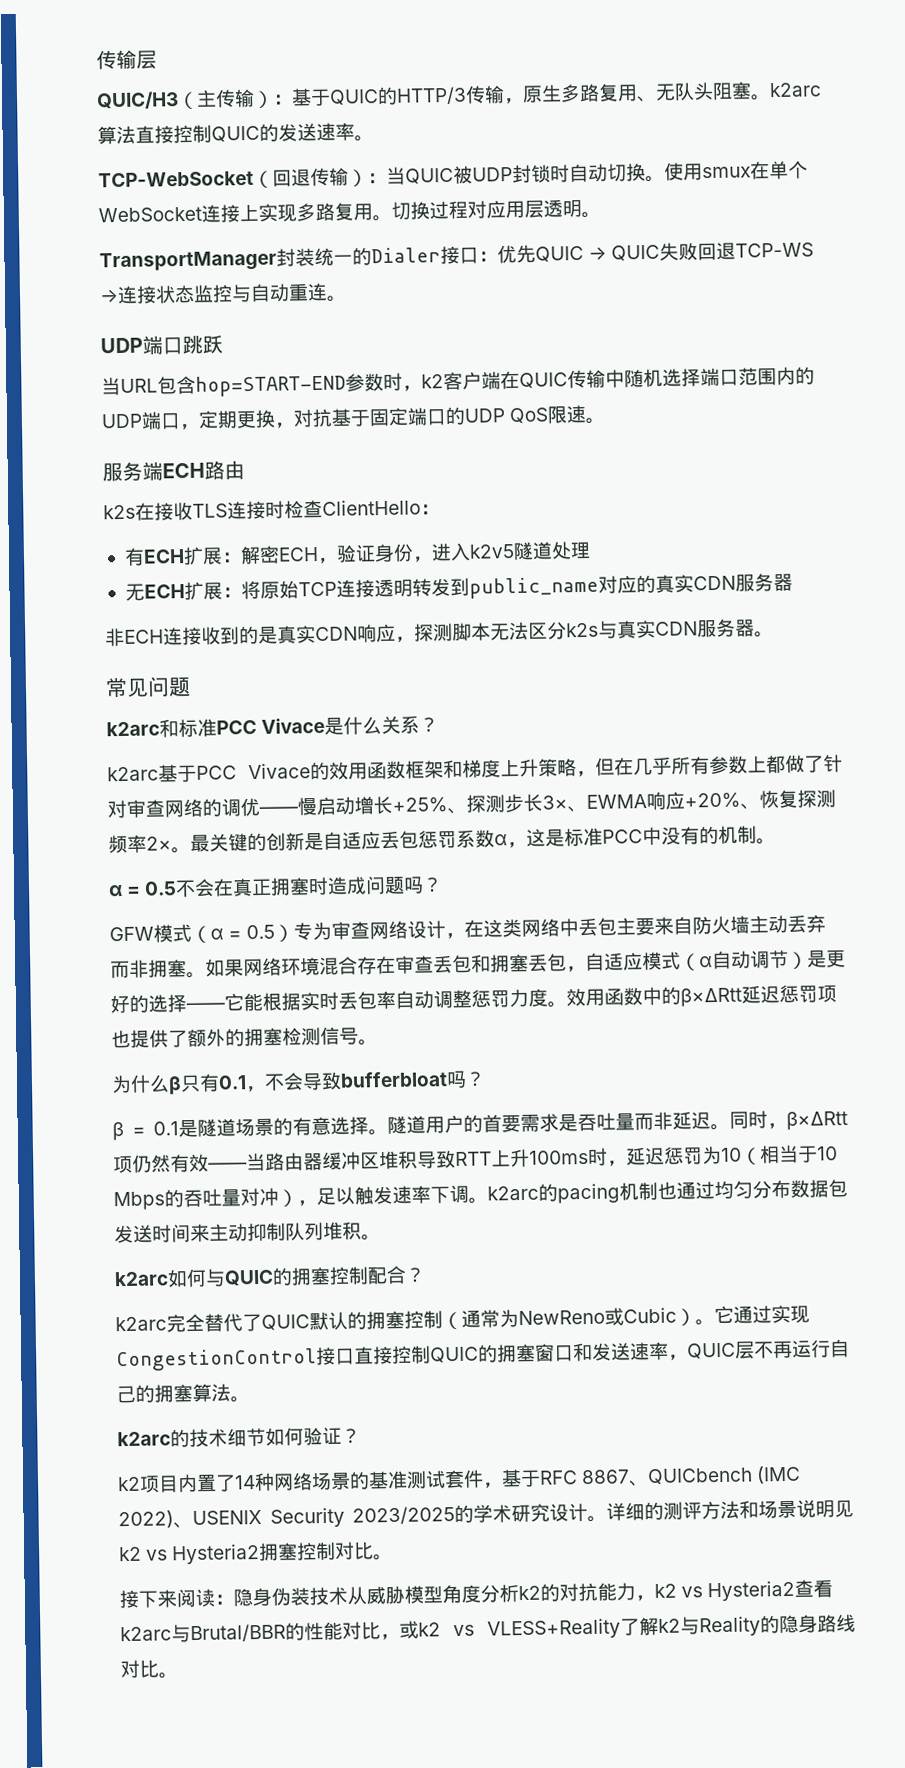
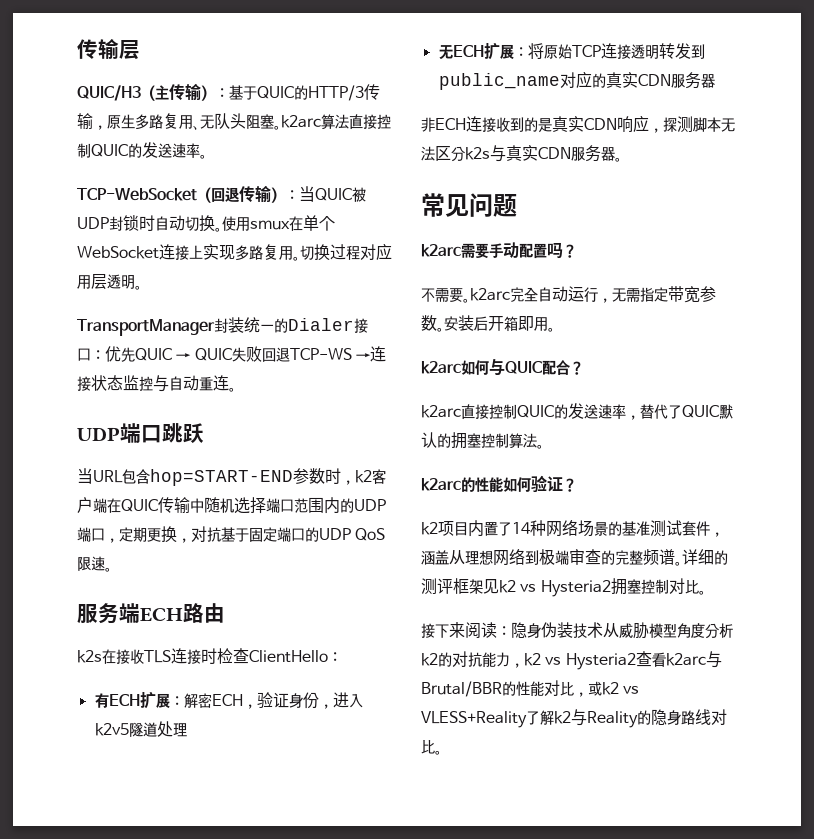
[159,715,440,738] [107,754,843,783] [107,789,836,819] [108,825,776,854] [108,876,444,898] [109,914,827,943] [110,949,846,979] [110,984,837,1014] [111,1026,378,1049] [111,1070,486,1095] [112,1110,848,1141] [113,1144,838,1174] [113,1179,848,1211] [114,1221,362,1244] 和标准PCC Vivace是什么关系？ // k2arc基于PCC Vivace的效用函数框架和梯度上升策略，但在几乎所有参数上都做了针对审查网络的调优——慢启动增长+25%、探测步长3×、EWMA响应+20%、恢复探测频率2×。最关键的创新是自适应丢包惩罚系数α，这是标准PCC中没有的机制。 // α = 0.5不会在真正拥塞时造成问题吗？ // GFW模式（α = 0.5）专为审查网络设计，在这类网络中丢包主要来自防火墙主动丢弃而非拥塞。如果网络环境混合存在审查丢包和拥塞丢包，自适应模式（α自动调节）是更好的选择——它能根据实时丢包率自动调整惩罚力度。效用函数中的β×ΔRtt延迟惩罚项也提供了额外的拥塞检测信号。 // 为什么β只有0.1，不会导致bufferbloat吗？ // β = 0.1是隧道场景的有意选择。隧道用户的首要需求是吞吐量而非延迟。同时，β×ΔRtt项仍然有效——当路由器缓冲区堆积导致RTT上升100ms时，延迟惩罚为10（相当于10 Mbps的吞吐量对冲），足以触发速率下调。k2arc的pacing机制也通过均匀分布数据包发送时间来主动抑制队列堆积 -> [461,242,577,259] [421,286,716,303] [421,315,548,332] 需要手动配置吗？ // 不需要。k2arc完全自动运行，无需指定带宽参数。安装后开箱即用
[272,1266,369,1286] 的拥塞控制 -> (542, 367) none
[166,1313,205,1333] 完全 -> [461,403,640,420] 直接控制QUIC的发送速率，
[442,1304,810,1330] [116,1339,850,1372] [116,1384,193,1404] （通常为NewReno或Cubic）。它通过实现CongestionControl接口直接控制QUIC的拥塞窗口和发送速率，QUIC层不再运行自己的拥塞 -> (509, 440) none
[189,1427,266,1448] 技术细节 -> [475,477,503,493] 性能
[501,1465,802,1488] [118,1499,835,1530] 基于RFC 8867、QUICbench (IMC 2022)、USENIX Security 2023/2025的学术研究设计。详细的测评方法和场景说明 -> [421,548,728,566] [421,578,483,595] 涵盖从理想网络到极端审查的完整频谱。详细的测评框架

